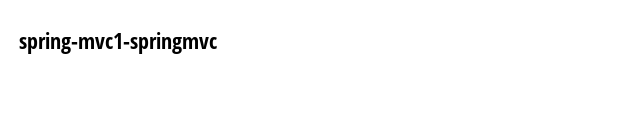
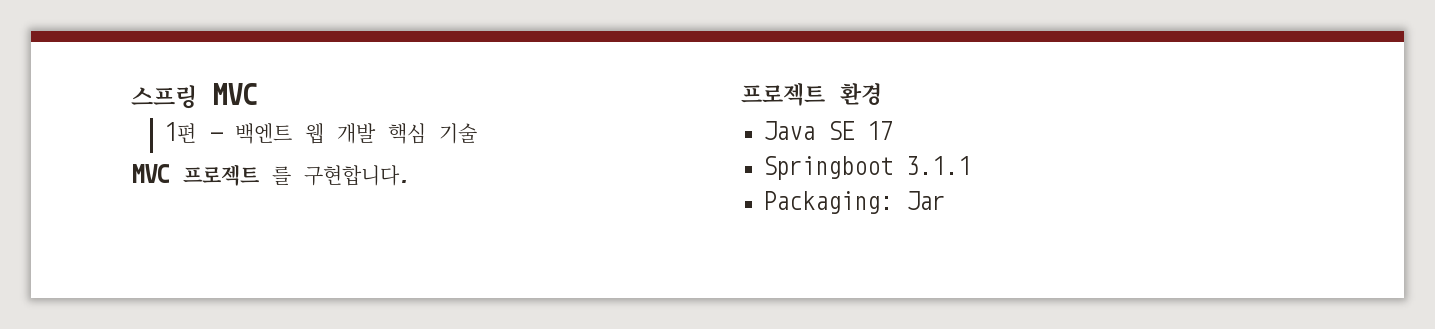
[19,32,217,54] spring-mvc1-springmvc -> [131,83,257,109] [164,122,478,144] [131,164,412,186] [741,83,882,106] [763,121,893,140] [763,156,971,180] [763,191,945,214] 스프링 MVC // 1편 - 백엔트 웹 개발 핵심 기술 // MVC 프로젝트 를 구현합니다. // 프로젝트 환경 // Java SE 17 // Springboot 3.1.1 // Packaging: Jar

